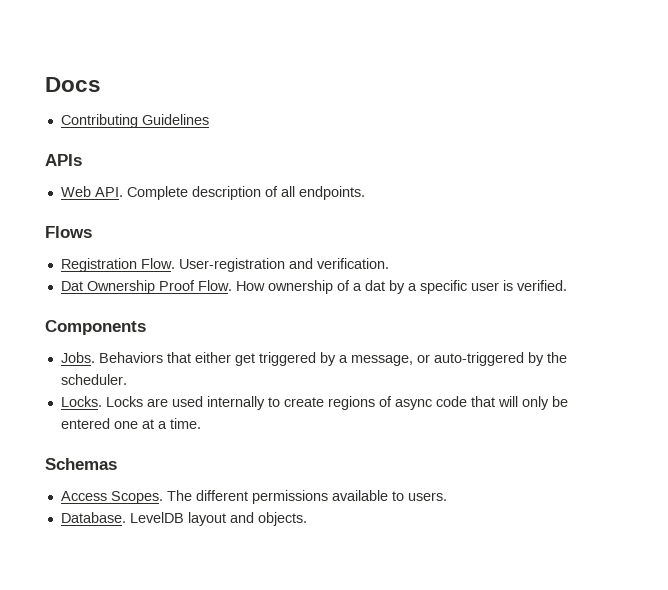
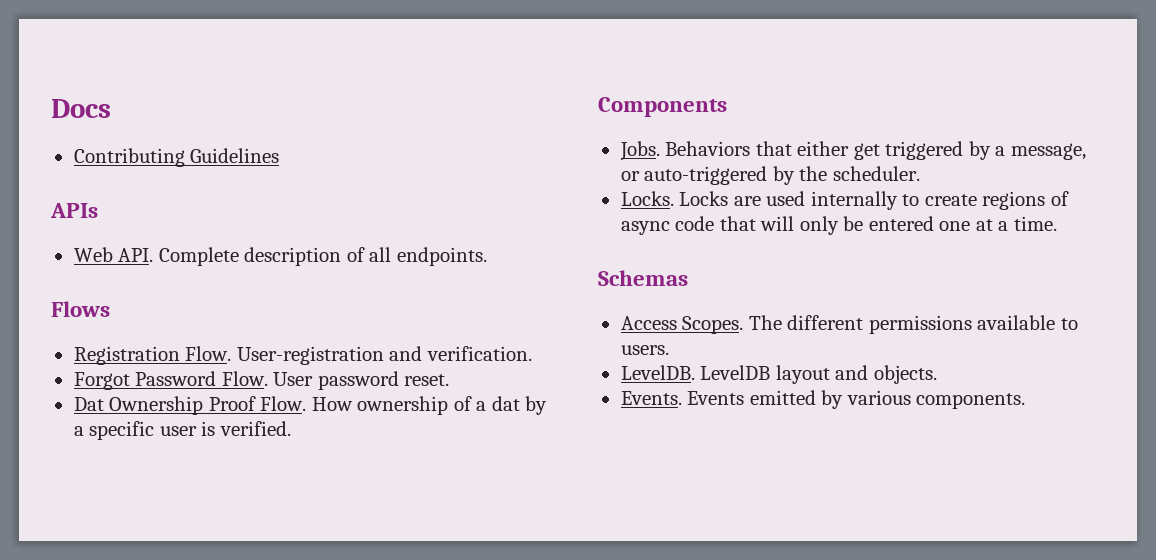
(389, 263) none -> [73,371,450,390] // Forgot Password Flow. User password reset.
[60,512,126,523] Database. -> [620,365,695,380] LevelDB.
(307, 519) none -> [620,390,1026,409] // Events. Events emitted by various components.

